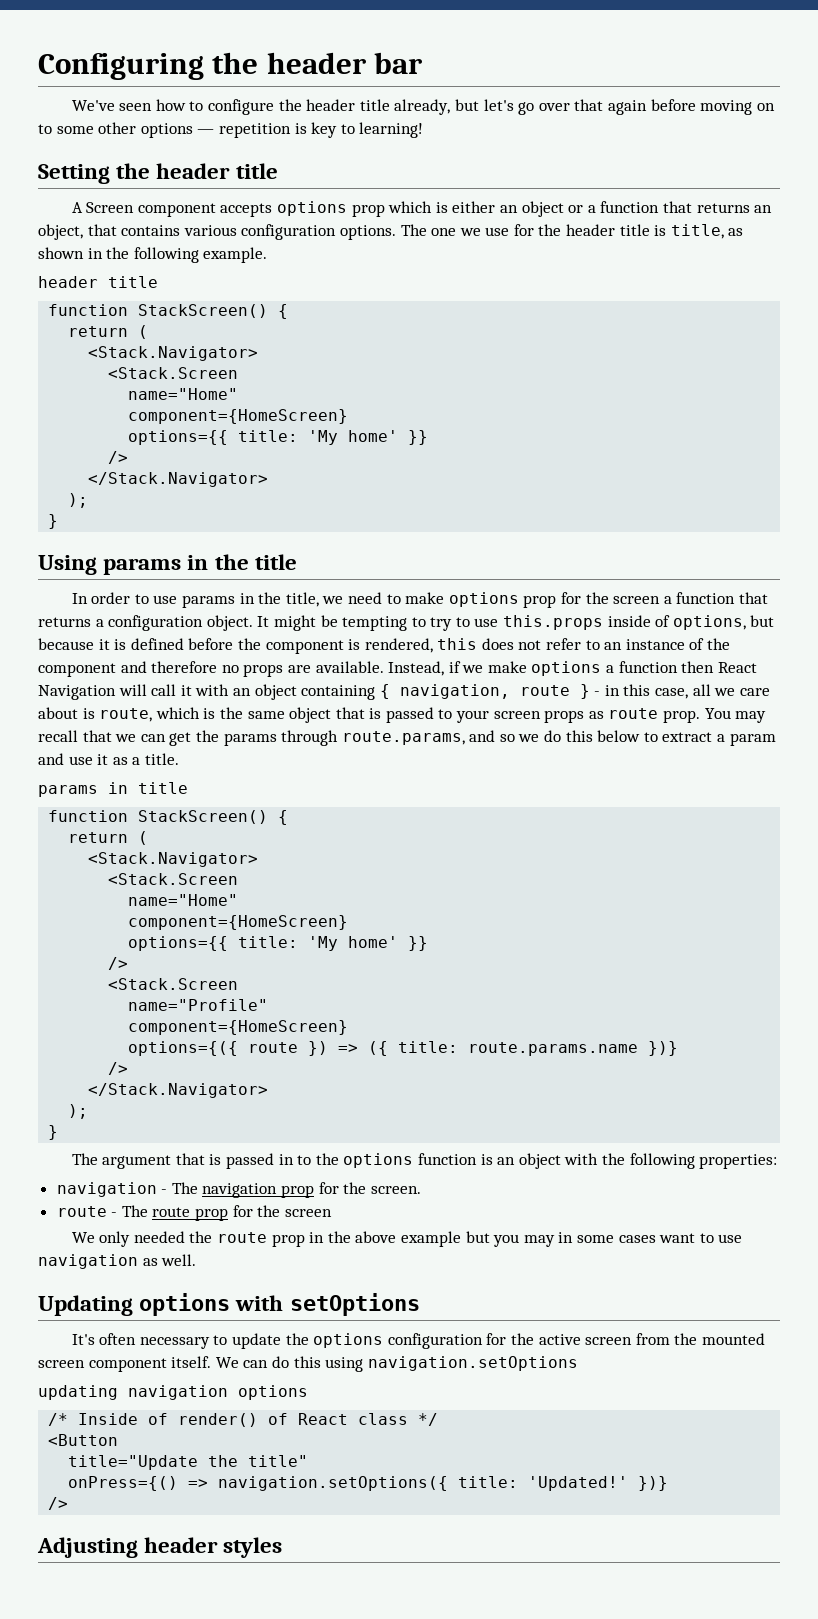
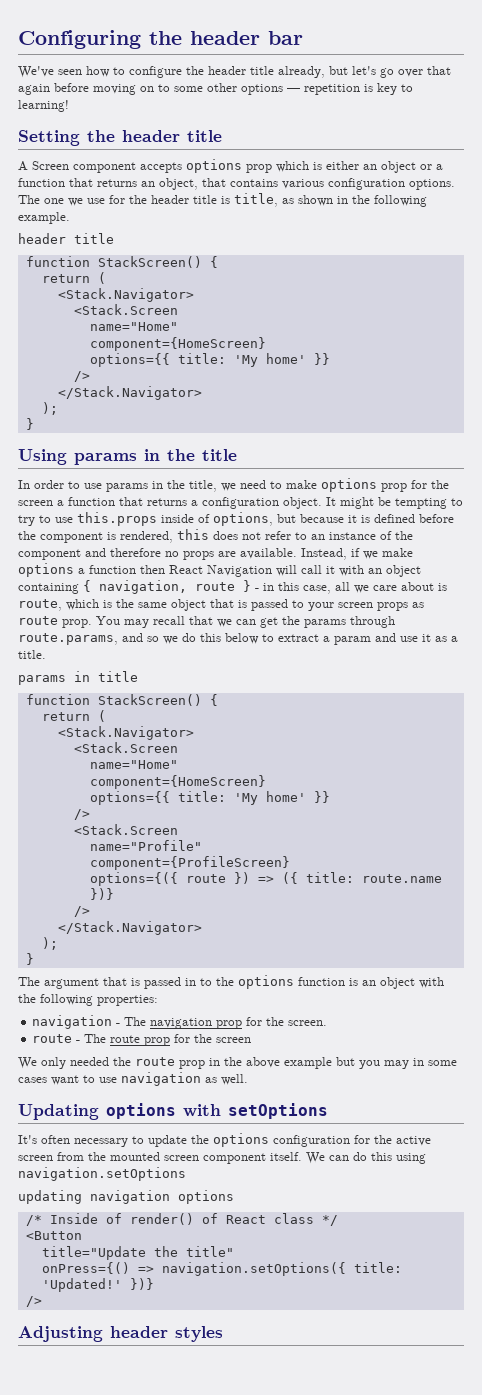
[128,1020,349,1035] component={HomeScreen} -> [89,856,290,870] component={ProfileScreen}
[468,1042,639,1056] route.params.name -> [361,874,442,883] route.name

